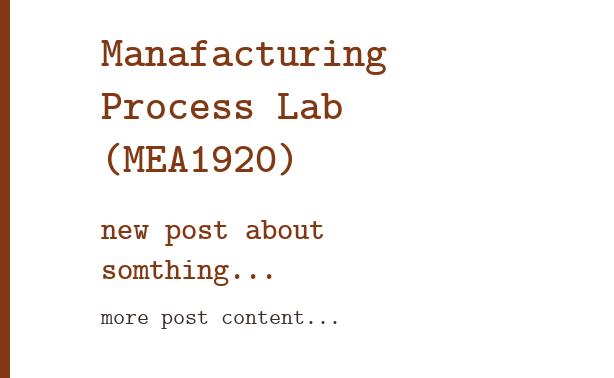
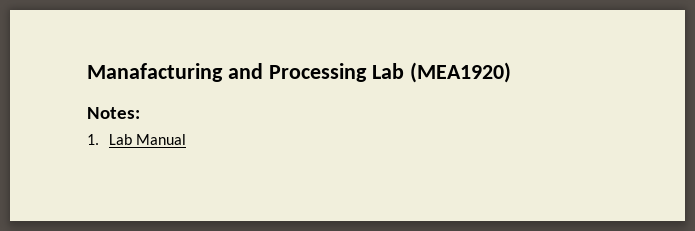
[101,93,255,119] Process -> [227,63,367,82] and Processing
[101,220,325,246] [101,260,277,286] [100,311,341,329] new post about somthing... // more post content... -> [87,107,140,119] [87,134,187,145] Notes: // 1. Lab Manual

